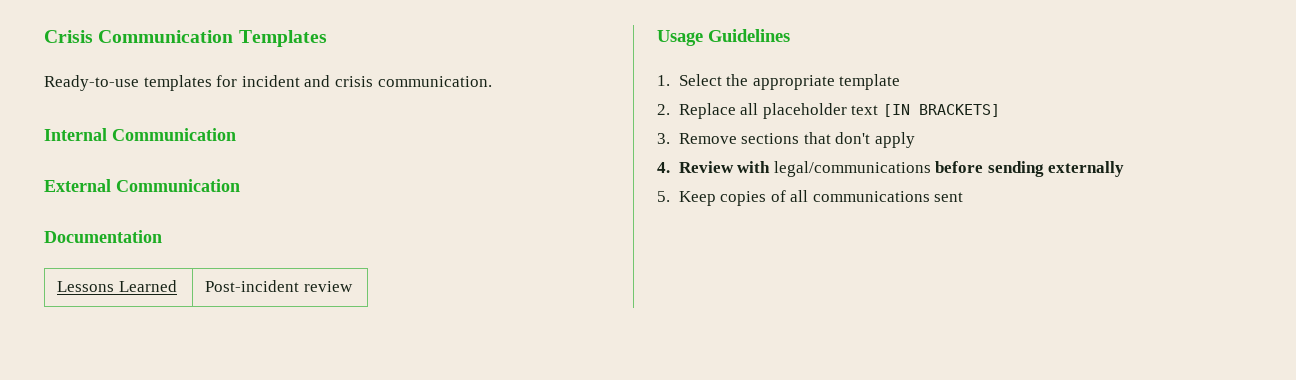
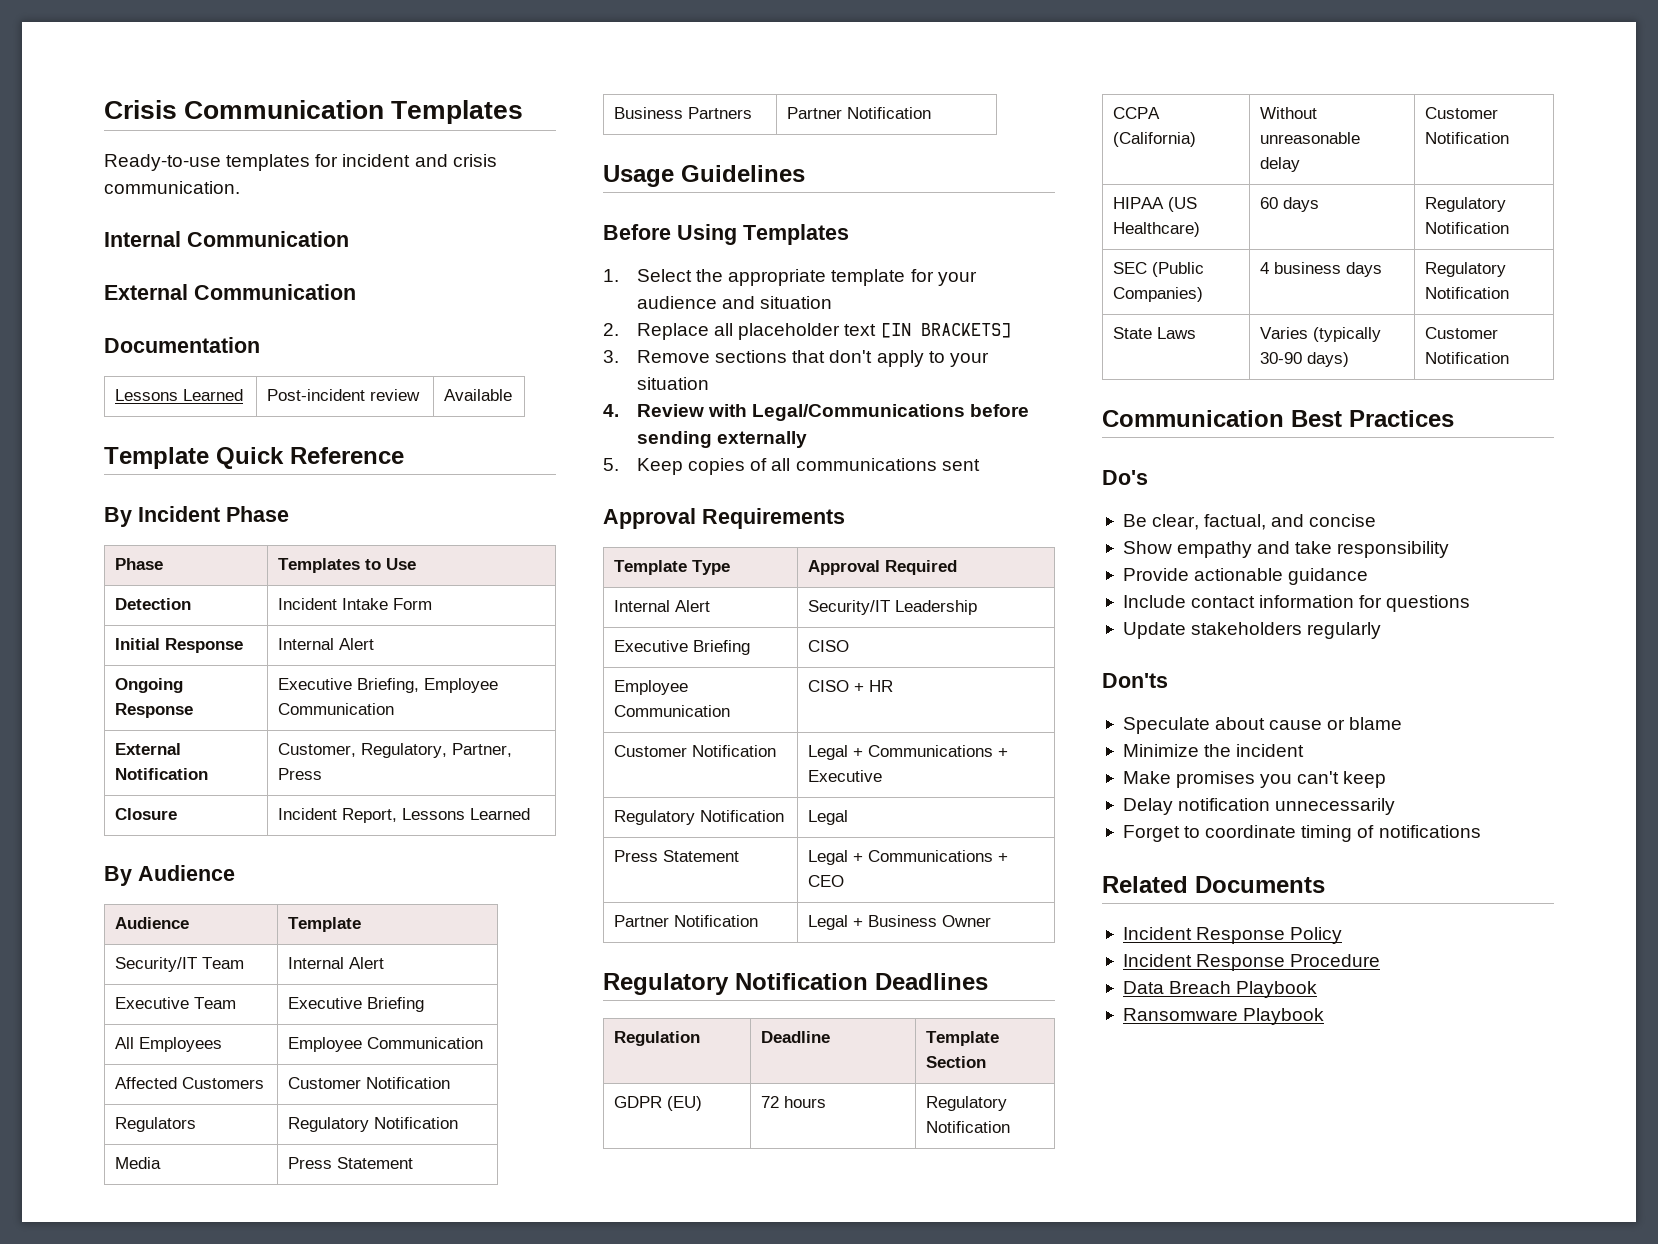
(353, 286) none -> [444,389,513,401] [104,447,404,469] [104,506,289,527] [115,558,164,570] [278,558,417,573] [115,598,192,610] [278,598,433,610] [115,638,244,653] [278,638,375,650] [115,678,184,693] [115,703,194,718] [278,678,499,693] [278,703,395,715] [115,743,182,755] [115,768,209,780] [278,743,513,758] [278,768,323,780] [115,808,178,820] [278,808,531,823] [104,865,235,886] [115,917,190,929] [288,917,362,932] [115,957,245,972] [288,957,385,969] [115,997,237,1009] [288,997,425,1012] [115,1037,223,1052] [288,1037,484,1052] [115,1077,265,1089] [288,1077,451,1089] [115,1117,197,1132] [288,1117,459,1132] [115,1157,162,1169] [288,1157,414,1169] [614,107,753,119] [787,107,932,119] | Available // Template Quick Reference // By Incident Phase // Phase | Templates to Use // Detection | Incident Intake Form // Initial Response | Internal Alert // Ongoing Response | Executive Briefing, Employee Communication // External Notification | Customer, Regulatory, Partner, Press // Closure | Incident Report, Lessons Learned // By Audience // Audience | Template // Security/IT Team | Internal Alert // Executive Team | Executive Briefing // All Employees | Employee Communication // Affected Customers | Customer Notification // Regulators | Regulatory Notification // Media | Press Statement // Business Partners | Partner Notification
(790, 35) none -> [603,224,849,245] // Before Using Templates
(901, 82) none -> [910,269,977,286] [637,296,833,309] for your audience and situation
(915, 140) none -> [928,351,989,367] [637,377,710,390] to your situation
[773,161,931,177] legal/communications -> [752,404,966,421] Legal/Communications
(964, 197) none -> [603,508,845,529] [614,560,731,575] [808,560,958,575] [614,600,711,612] [808,600,978,615] [614,640,751,655] [808,640,850,652] [614,680,689,695] [614,705,731,717] [808,680,894,692] [614,745,777,757] [808,745,1009,760] [808,770,883,782] [614,810,785,825] [808,810,849,825] [614,850,740,862] [808,850,1009,865] [808,875,845,887] [614,915,759,927] [808,915,992,930] [603,973,988,995] [614,1031,701,1046] [761,1031,831,1043] [926,1031,1000,1046] [926,1056,987,1068] [614,1096,703,1111] [761,1096,827,1108] [926,1096,1008,1111] [926,1121,1011,1133] [1113,107,1161,119] [1113,132,1197,147] [1260,107,1318,119] [1260,132,1361,144] [1260,157,1301,172] [1425,107,1499,119] [1425,132,1510,144] [1113,197,1198,212] [1113,222,1201,237] [1260,197,1320,212] [1425,197,1507,212] [1425,222,1510,234] [1113,262,1205,277] [1113,287,1204,302] [1260,262,1383,277] [1425,262,1507,277] [1425,287,1510,299] [1113,327,1197,339] [1260,327,1382,342] [1260,352,1350,367] [1425,327,1499,339] [1425,352,1510,364] [1102,410,1454,427] [1102,470,1148,485] [1122,514,1377,530] [1122,541,1450,558] [1122,568,1369,585] [1122,595,1471,612] [1122,622,1382,639] [1102,673,1168,688] [1122,717,1403,734] [1122,744,1305,757] [1122,771,1387,788] [1122,798,1396,815] [1122,825,1481,842] [1102,876,1325,893] [1122,927,1343,944] [1122,954,1381,971] [1122,981,1318,998] [1122,1008,1325,1025] // Approval Requirements // Template Type | Approval Required // Internal Alert | Security/IT Leadership // Executive Briefing | CISO // Employee Communication | CISO + HR // Customer Notification | Legal + Communications + Executive // Regulatory Notification | Legal // Press Statement | Legal + Communications + CEO // Partner Notification | Legal + Business Owner // Regulatory Notification Deadlines // Regulation | Deadline | Template Section // GDPR (EU) | 72 hours | Regulatory Notification // CCPA (California) | Without unreasonable delay | Customer Notification // HIPAA (US Healthcare) | 60 days | Regulatory Notification // SEC (Public Companies) | 4 business days | Regulatory Notification // State Laws | Varies (typically 30-90 days) | Customer Notification // Communication Best Practices // Do's // Be clear, factual, and concise // Show empathy and take responsibility // Provide actionable guidance // Include contact information for questions // Update stakeholders regularly // Don'ts // Speculate about cause or blame // Minimize the incident // Make promises you can't keep // Delay notification unnecessarily // Forget to coordinate timing of notifications // Related Documents // Incident Response Policy // Incident Response Procedure // Data Breach Playbook // Ransomware Playbook

